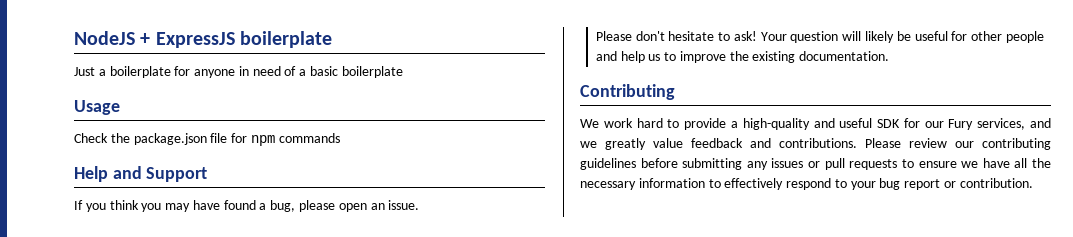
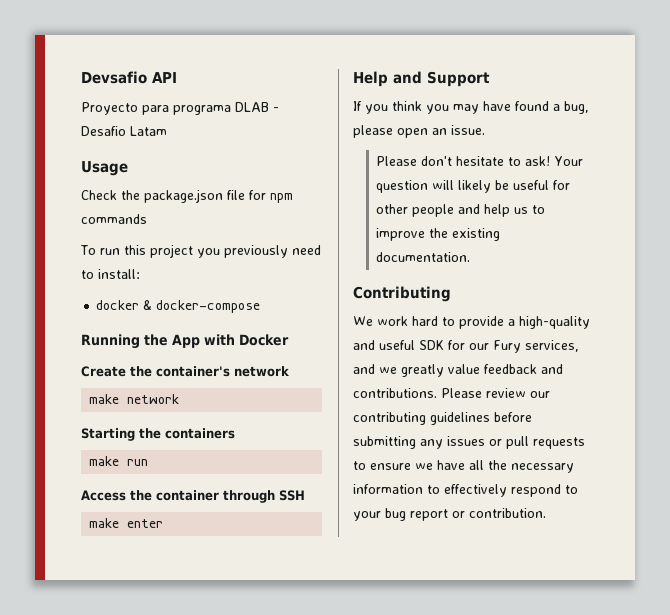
[74,31,332,48] [74,66,403,78] NodeJS + ExpressJS boilerplate // Just a boilerplate for anyone in need of a basic boilerplate -> [81,71,177,84] [81,102,279,115] [81,126,167,136] Devsafio API // Proyecto para programa DLAB - Desafio Latam
(340, 138) none -> [80,244,321,258] [81,269,140,279] [96,300,261,313] [81,334,289,349] [81,366,289,377] [89,394,180,404] [81,428,235,441] [89,456,149,466] [81,490,305,503] [89,518,164,528] // To run this project you previously need to install: // docker & docker-compose // Running the App with Docker // Create the container's network // make network // Starting the containers // make run // Access the container through SSH // make enter

